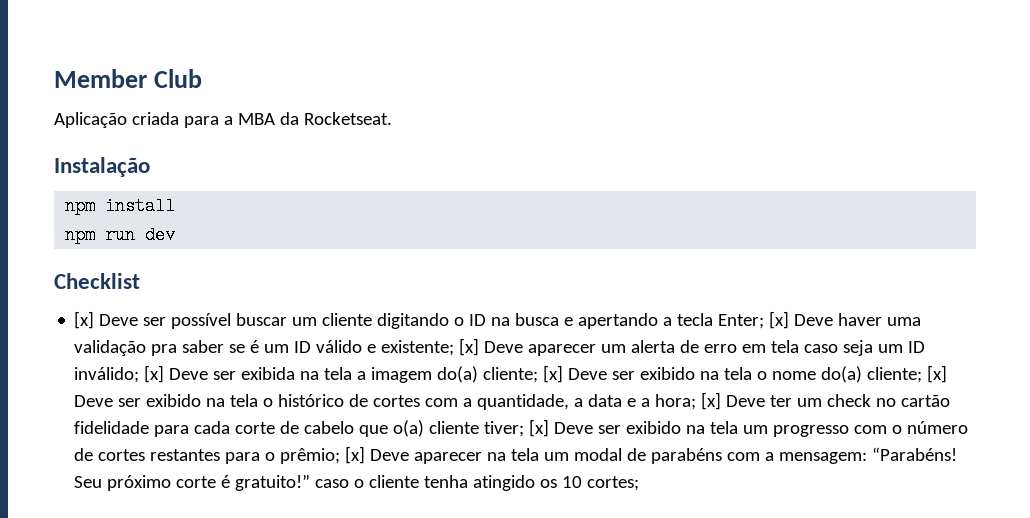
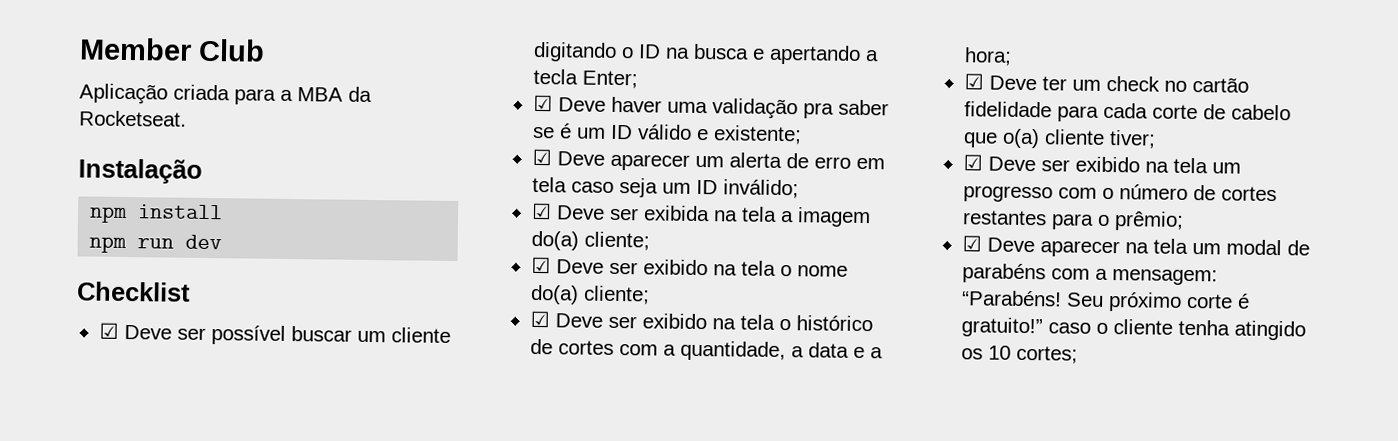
[74,311,95,329] [x] -> [98,322,119,339] ☑
[769,311,790,329] [x] -> [532,94,553,112] // ☑
[459,338,480,356] [x] -> [531,148,552,166] // ☑
[144,365,165,383] [x] -> [531,202,552,220] // ☑
[543,365,564,383] [x] -> [530,256,551,274] // ☑
[927,365,948,383] [x] -> [529,310,550,328] // ☑
[701,392,722,410] [x] -> [963,73,984,90] // ☑
[529,419,550,437] [x] -> [962,154,983,171] // ☑
[345,446,366,464] [x] -> [961,235,982,252] // ☑

